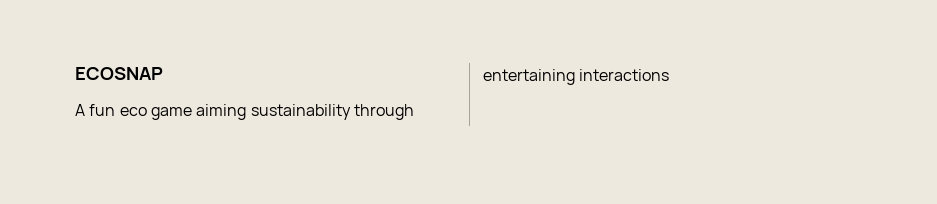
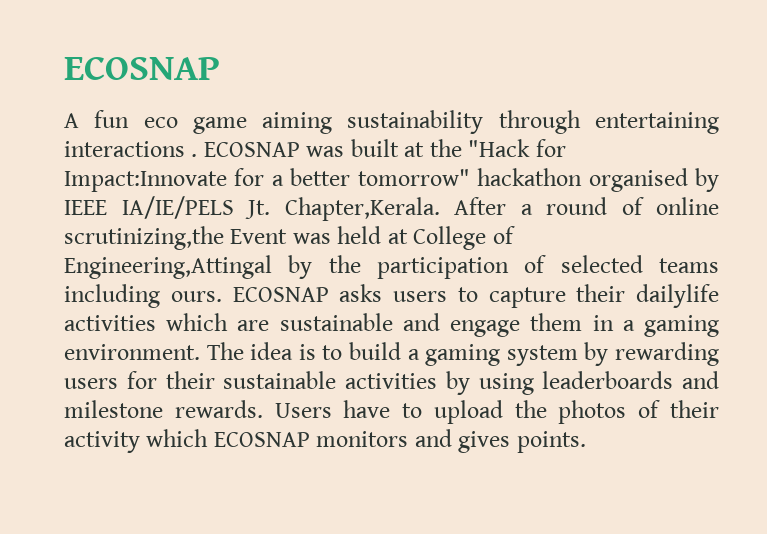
(670, 75) none -> [191,139,566,157] [64,168,719,192] [64,196,719,221] [64,226,515,250] [64,255,719,279] [64,284,719,308] [64,313,719,337] [64,342,719,366] [64,371,719,395] [64,400,719,424] [64,429,586,453] . ECOSNAP was built at the "Hack for Impact:Innovate for a better tomorrow" hackathon organised by IEEE IA/IE/PELS Jt. Chapter,Kerala. After a round of online scrutinizing,the Event was held at College of Engineering,Attingal by the participation of selected teams including ours. ECOSNAP asks users to capture their dailylife activities which are sustainable and engage them in a gaming environment. The idea is to build a gaming system by rewarding users for their sustainable activities by using leaderboards and milestone rewards. Users have to upload the photos of their activity which ECOSNAP monitors and gives points.

